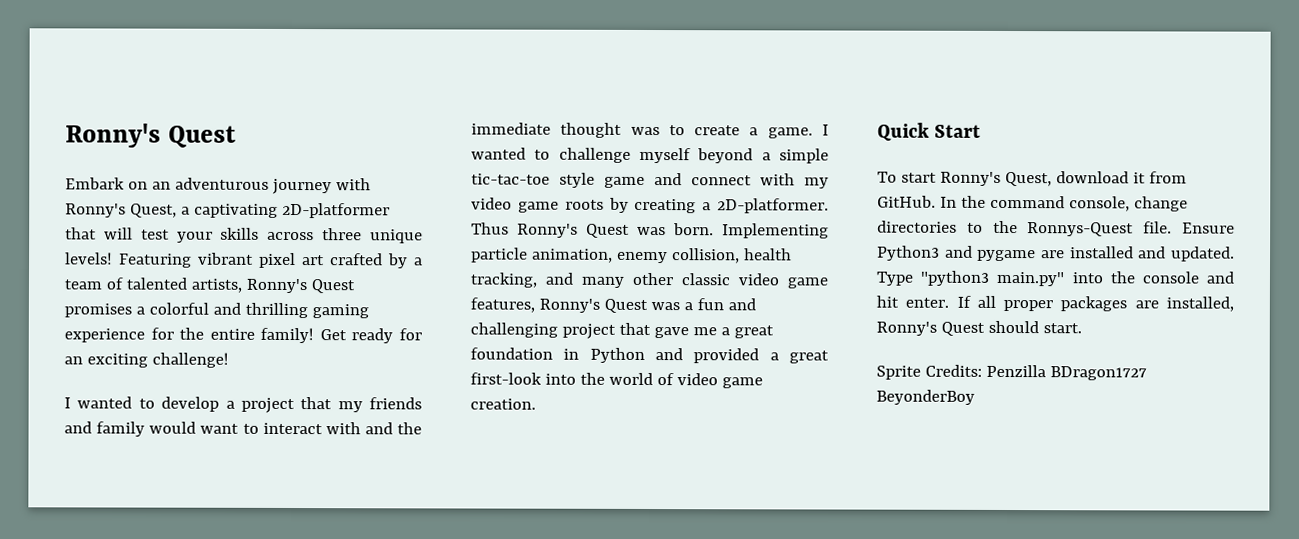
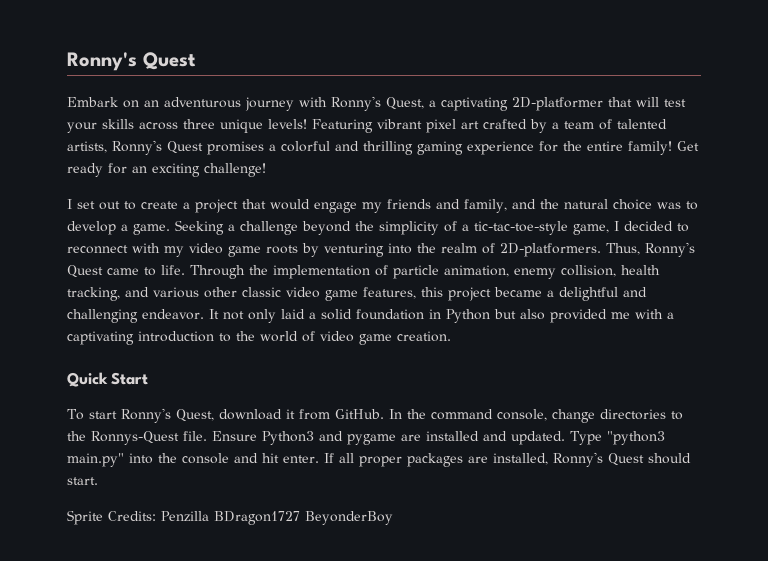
[77,396,422,414] [64,421,422,437] [471,122,829,139] [471,147,829,164] [471,172,752,188] wanted to develop a project that my friends and family would want to interact with and the immediate thought was to create a game. I wanted to challenge myself beyond a simple tic-tac-toe style game and connect -> [77,199,698,213] [67,220,689,235] [67,245,128,254] set out to create a project that would engage my friends and family, and the natural choice was to develop a game. Seeking a challenge beyond the simplicity of a tic-tac-toe-style game, I decided to reconnect
[634,198,829,214] [471,222,829,239] creating a 2D-platformer. Thus Ronny's Quest was born. Implementing -> [324,242,695,257] [67,265,388,279] venturing into the realm of 2D-platformers. Thus, Ronny's Quest came to life. Through the implementation of
[581,276,624,288] many -> [153,287,199,298] various
[538,298,756,313] [470,322,774,339] [470,347,829,364] [470,372,576,385] Ronny's Quest was a fun and challenging project that gave me a great foundation in Python and provided a great first-look into -> [421,287,647,301] [67,309,674,323] [67,331,231,345] this project became a delightful and challenging endeavor. It not only laid a solid foundation in Python but also provided me with a captivating introduction to

